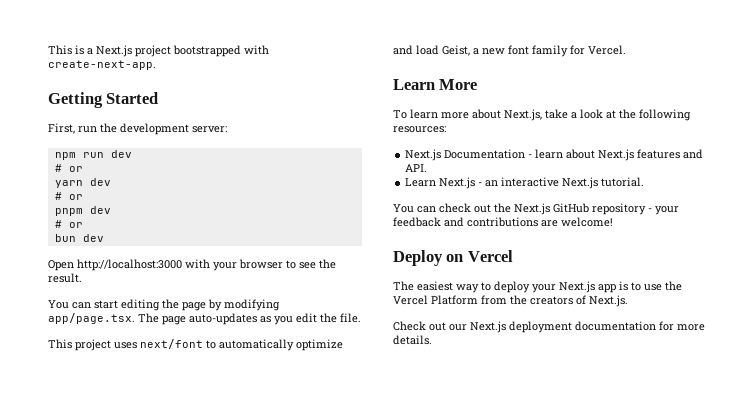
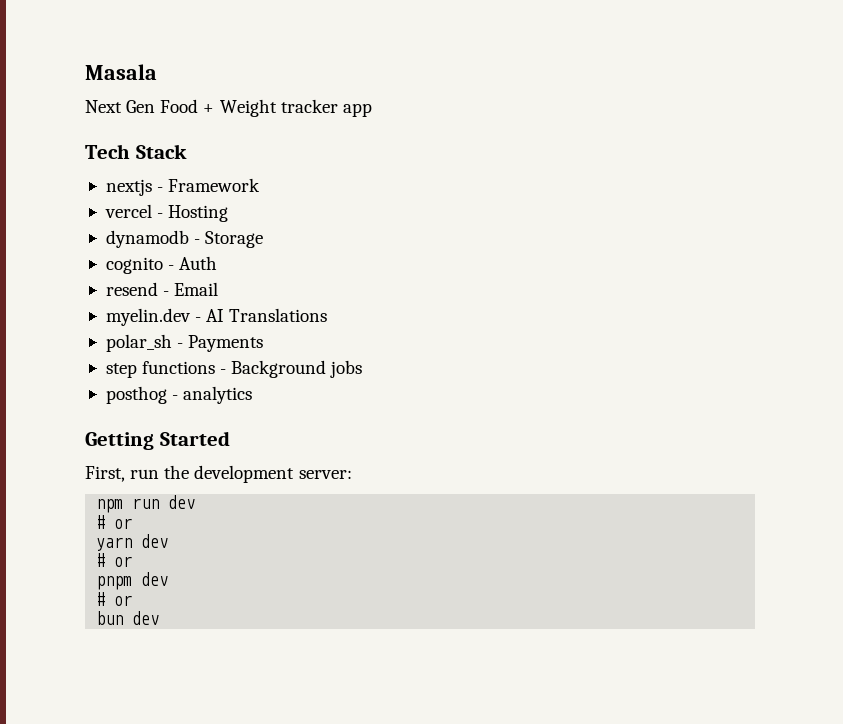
[48,45,269,57] [48,60,156,70] This is a Next.js project bootstrapped with create-next-app. -> [85,64,157,80] [85,99,372,117] [85,144,187,159] [105,178,261,196] [104,204,229,222] [105,230,264,248] [105,256,218,274] [105,282,219,296] [105,308,328,326] [105,334,264,352] [105,360,363,378] [105,386,253,404] Masala // Next Gen Food + Weight tracker app // Tech Stack // nextjs - Framework // vercel - Hosting // dynamodb - Storage // cognito - Auth // resend - Email // myelin.dev - AI Translations // polar_sh - Payments // step functions - Background jobs // posthog - analytics
[48,259,336,271] [48,273,82,283] [48,299,280,311] [48,313,361,325] [48,339,343,351] [393,45,626,57] [393,79,478,90] [393,109,691,121] [393,126,446,133] [405,149,704,161] [405,164,428,172] [405,177,645,189] [393,203,679,215] [393,217,613,227] [393,250,513,266] [393,281,682,293] [393,295,628,307] [393,321,705,333] [393,335,432,345] // Open http://localhost:3000 with your browser to see the result. // You can start editing the page by modifying app/page.tsx. The page auto-updates as you edit the file. // This project uses next/font to automatically optimize and load Geist, a new font family for Vercel. // Learn More // To learn more about Next.js, take a look at the following resources: // Next.js Documentation - learn about Next.js features and API. // Learn Next.js - an interactive Next.js tutorial. // You can check out the Next.js GitHub repository - your feedback and contributions are welcome! // Deploy on Vercel // The easiest way to deploy your Next.js app is to use the Vercel Platform from the creators of Next.js. // Check out our Next.js deployment documentation for more details. -> (160, 618) none

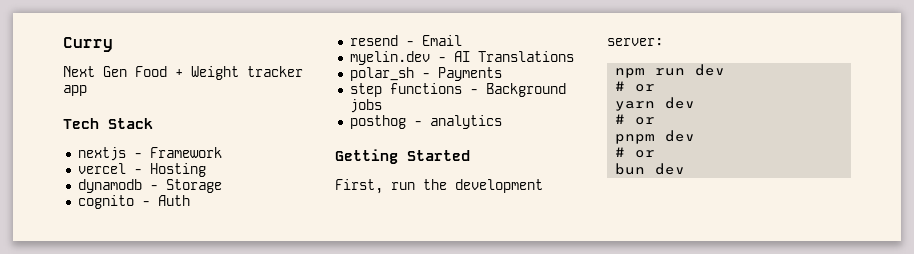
[85,64,157,80] Masala -> [63,37,113,52] Curry

